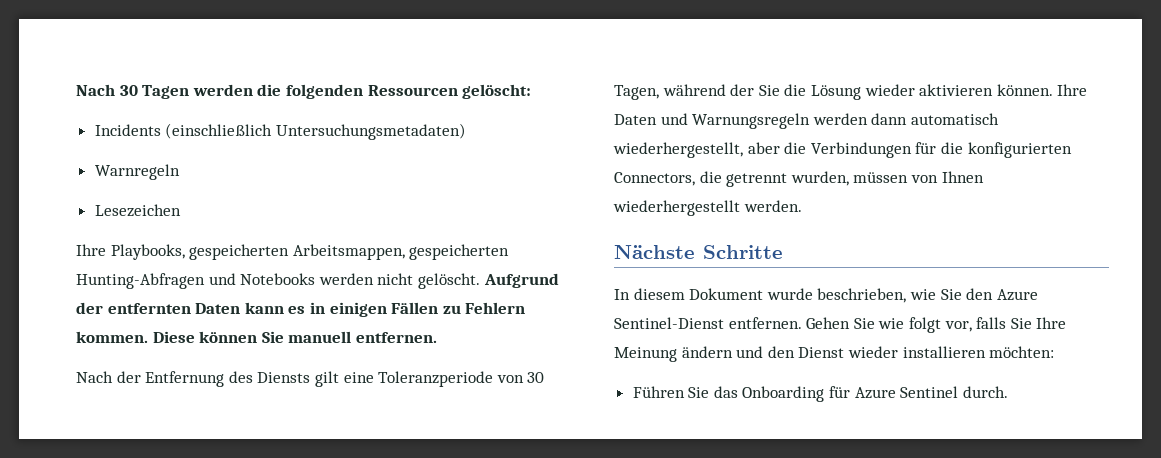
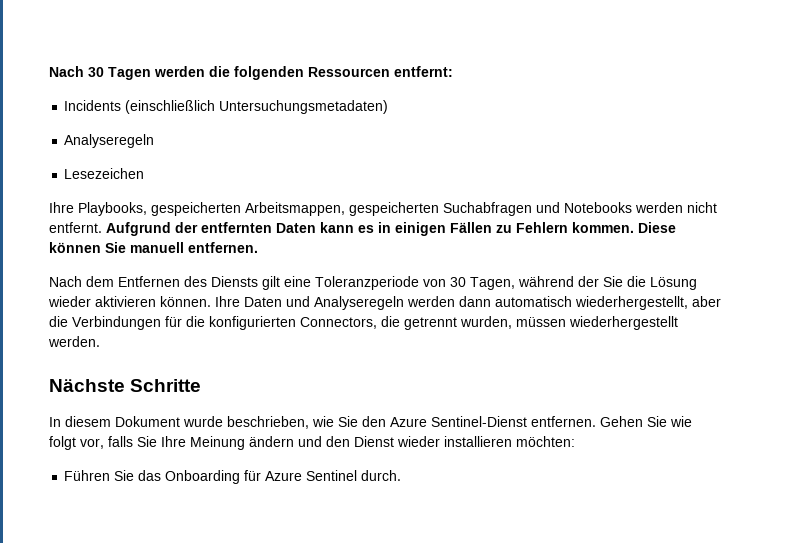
[462,84,532,99] gelöscht: -> [394,66,453,77] entfernt:
[94,164,180,180] Warnregeln -> [64,134,155,148] Analyseregeln
[76,273,205,289] Hunting-Abfragen -> [443,202,532,216] Suchabfragen
[417,273,480,289] gelöscht. -> [49,222,102,233] entfernt.
[116,371,225,387] der Entfernung -> [86,276,180,287] dem Entfernen
[692,113,811,129] Warnungsregeln -> [314,296,404,310] Analyseregeln
[910,171,984,183] von Ihnen -> (566, 322) none

